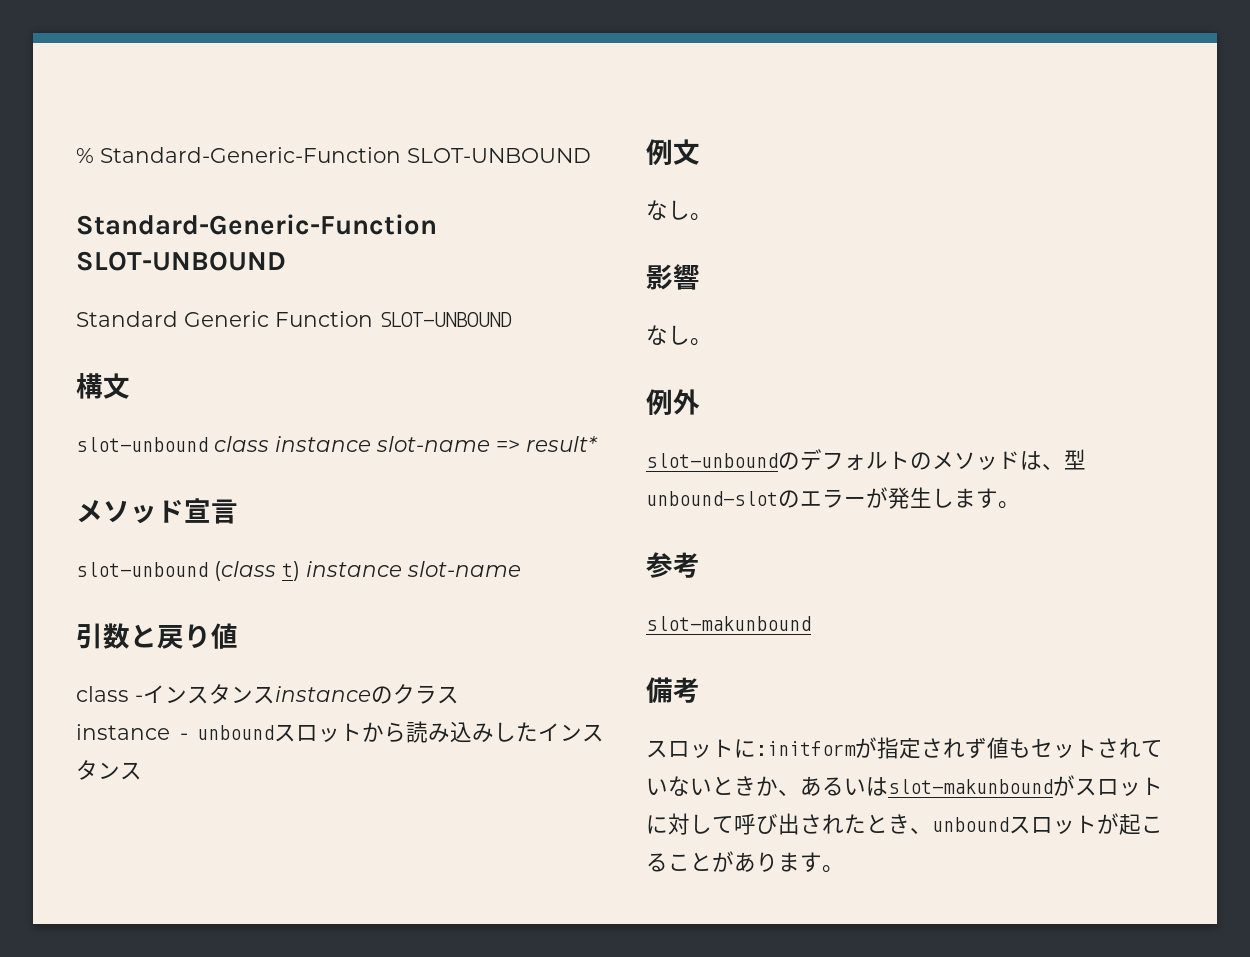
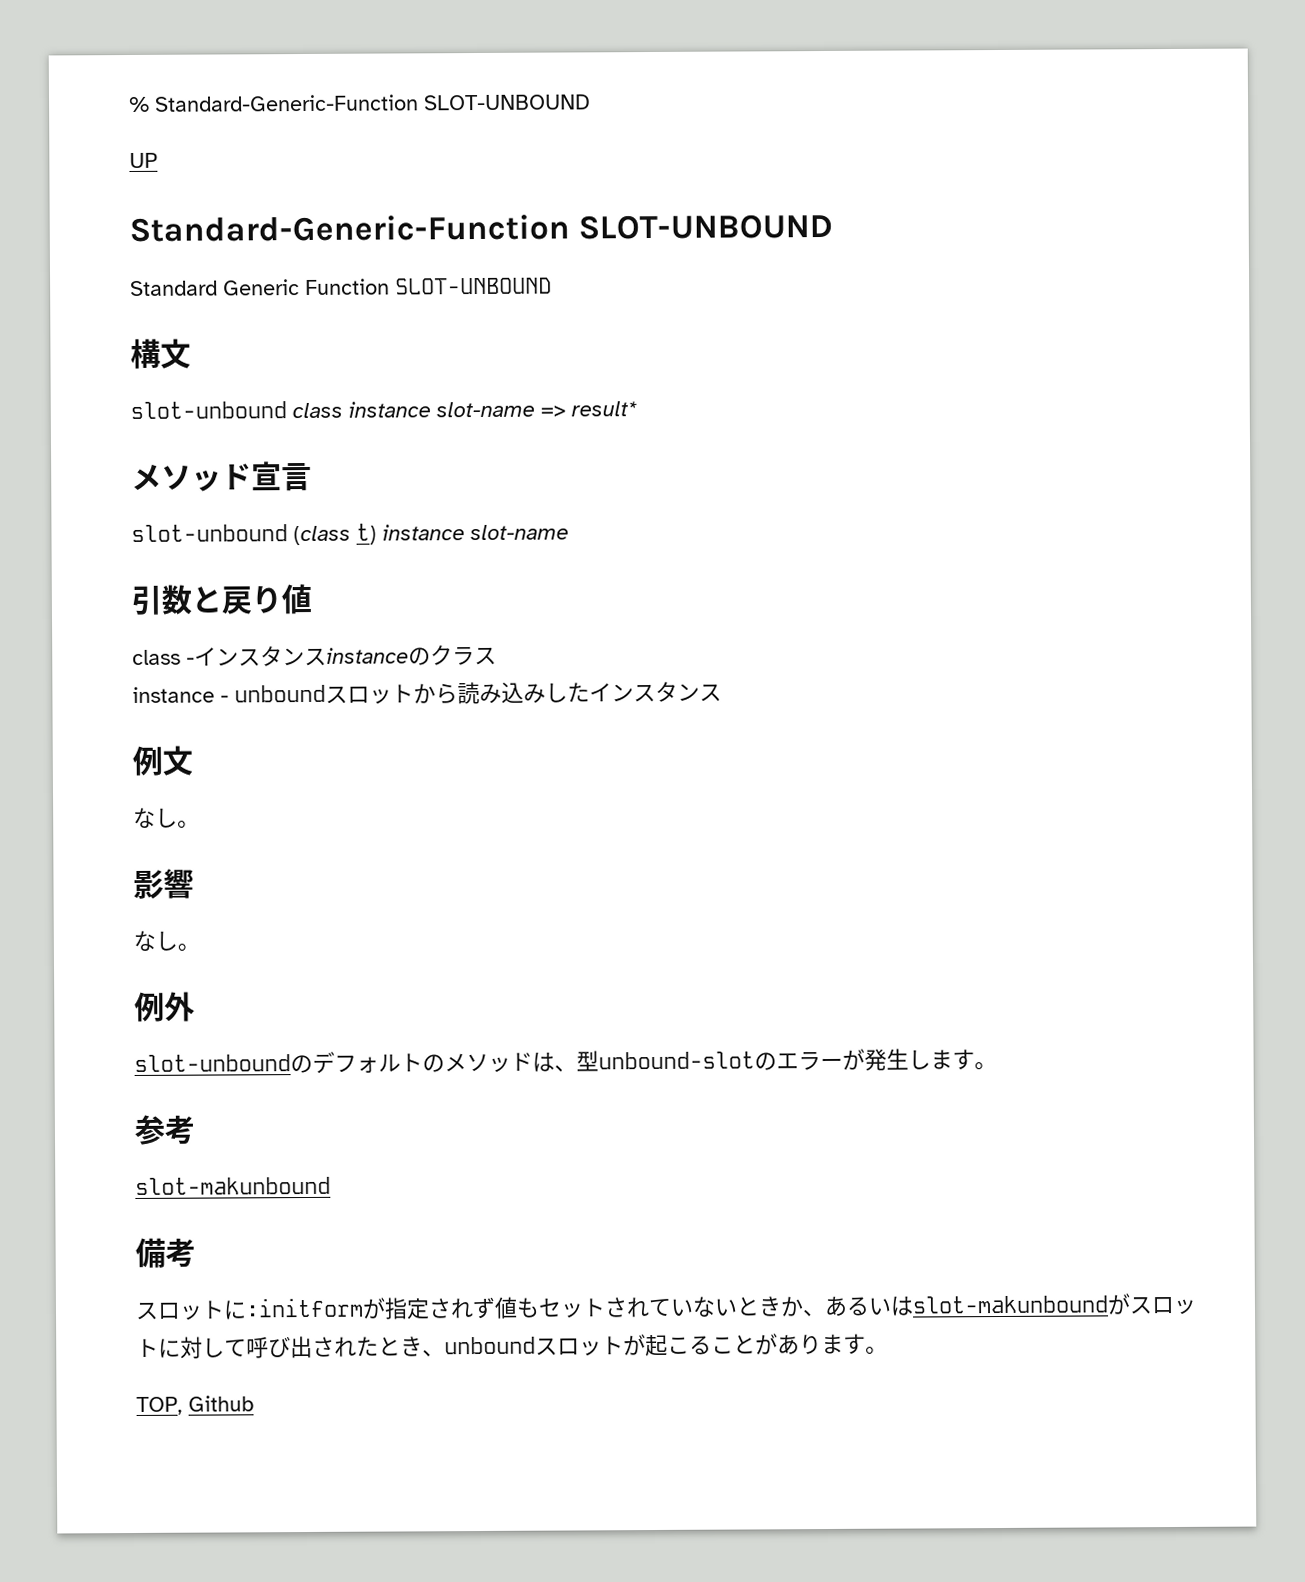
(591, 155) none -> [129,152,158,169] // UP
(844, 869) none -> [136,1395,254,1415] // TOP, Github

